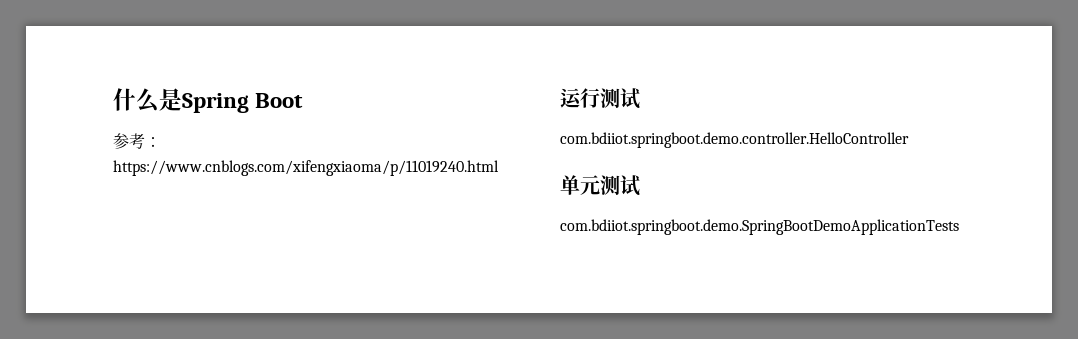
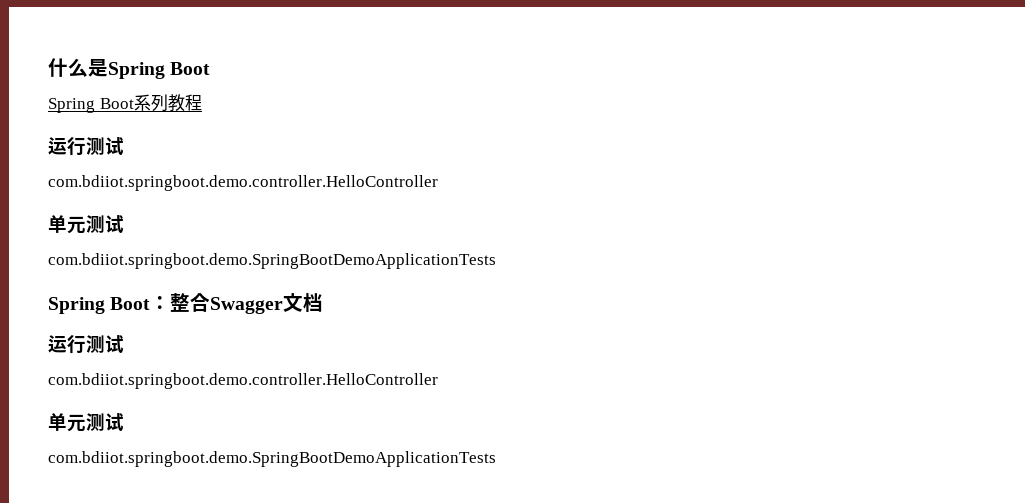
[113,133,161,149] [113,160,499,176] [560,88,640,109] [560,132,909,148] [560,175,640,196] [560,219,959,235] 参考：https://www.cnblogs.com/xifengxiaoma/p/11019240.html // 运行测试 // com.bdiiot.springboot.demo.controller.HelloController // 单元测试 // com.bdiiot.springboot.demo.SpringBootDemoApplicationTests -> [48,94,202,113] [48,137,124,156] [48,175,438,191] [48,215,124,234] [48,253,496,269] [48,293,324,314] [48,335,124,354] [48,373,438,389] [48,413,124,432] [48,451,496,467] Spring Boot系列教程 // 运行测试 // com.bdiiot.springboot.demo.controller.HelloController // 单元测试 // com.bdiiot.springboot.demo.SpringBootDemoApplicationTests // Spring Boot：整合Swagger文档 // 运行测试 // com.bdiiot.springboot.demo.controller.HelloController // 单元测试 // com.bdiiot.springboot.demo.SpringBootDemoApplicationTests

